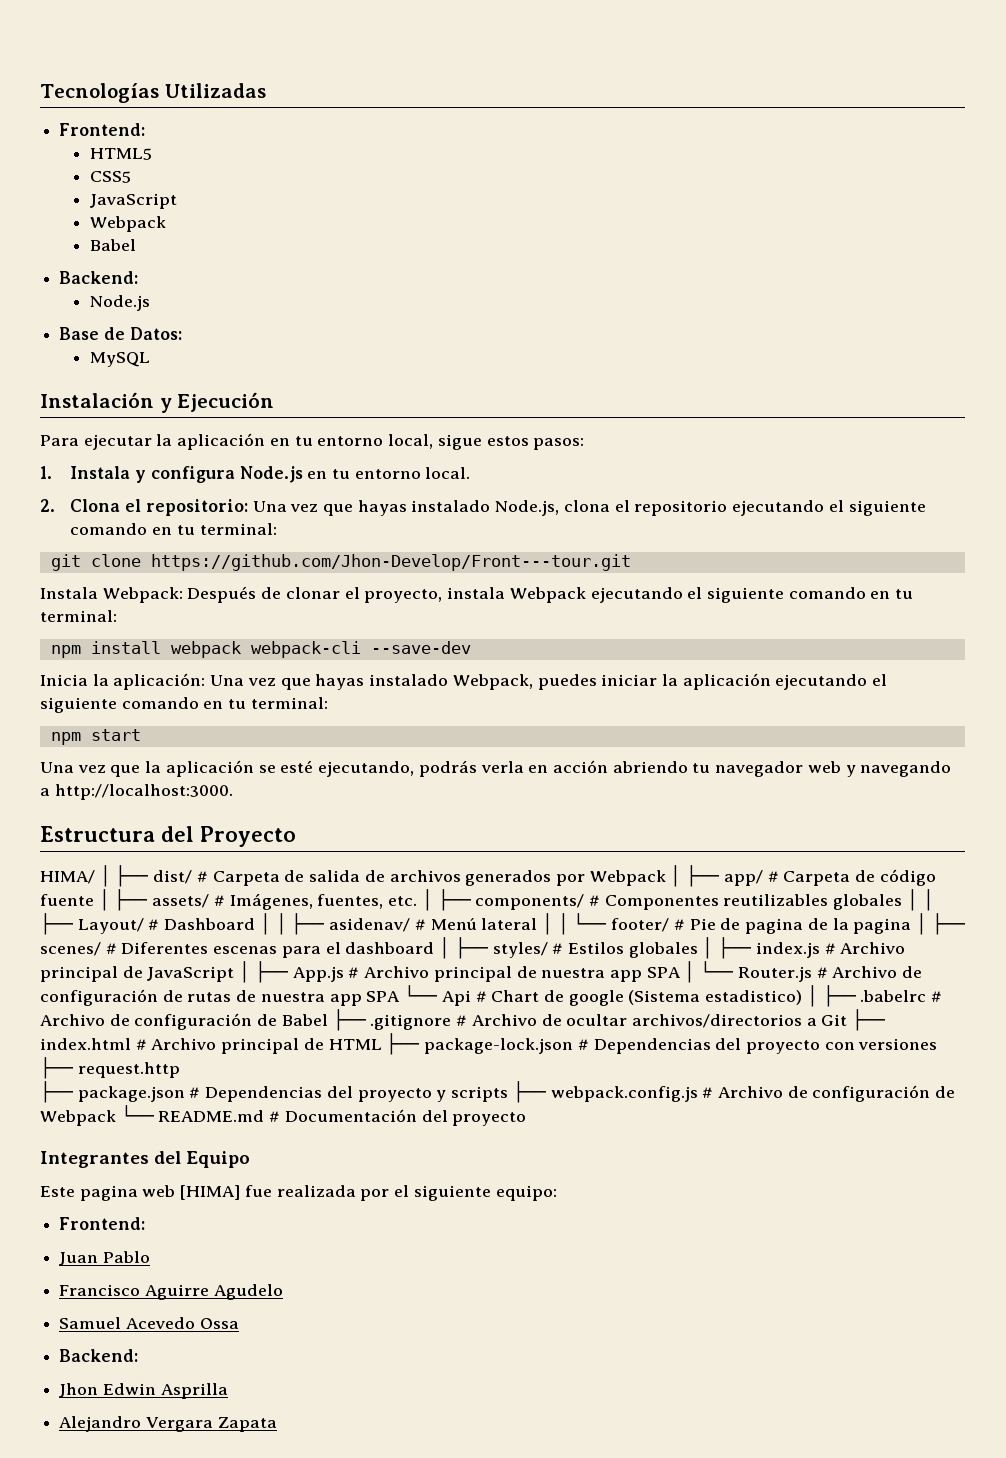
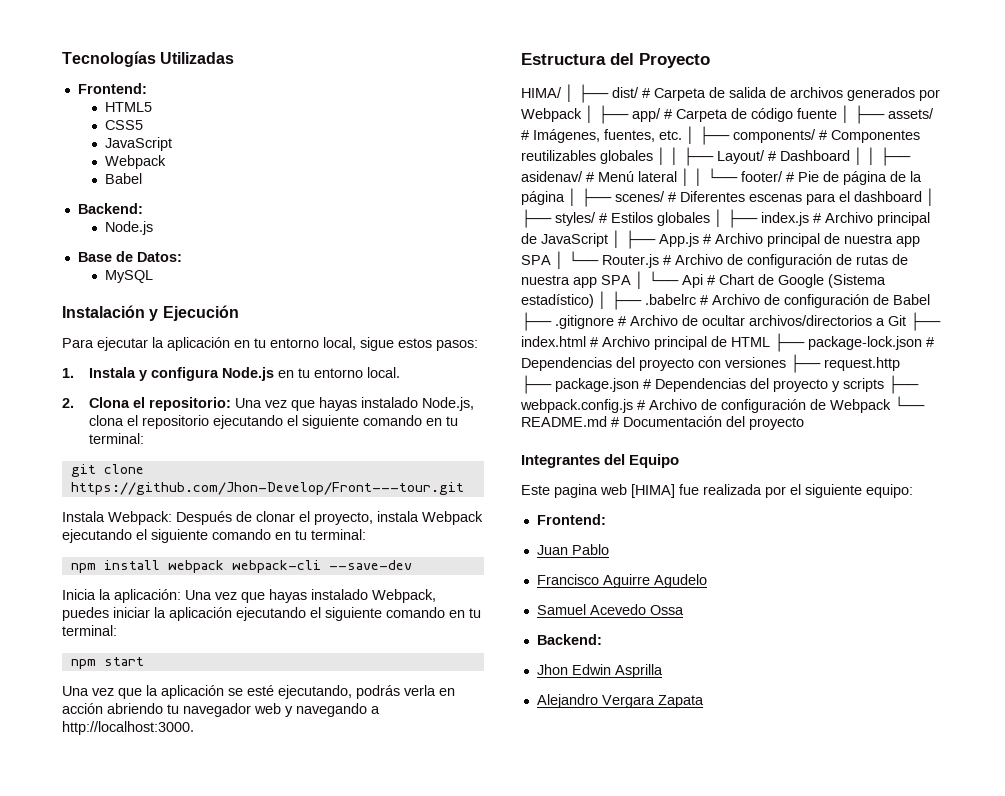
[745,918,804,934] pagina -> [843,171,887,185] página
[853,918,912,934] pagina -> [521,191,565,205] página
(401, 996) none -> [635,271,644,289] │
[568,990,803,1006] google (Sistema estadistico) -> [778,274,886,288] [521,294,594,308] Google (Sistema estadístico)

